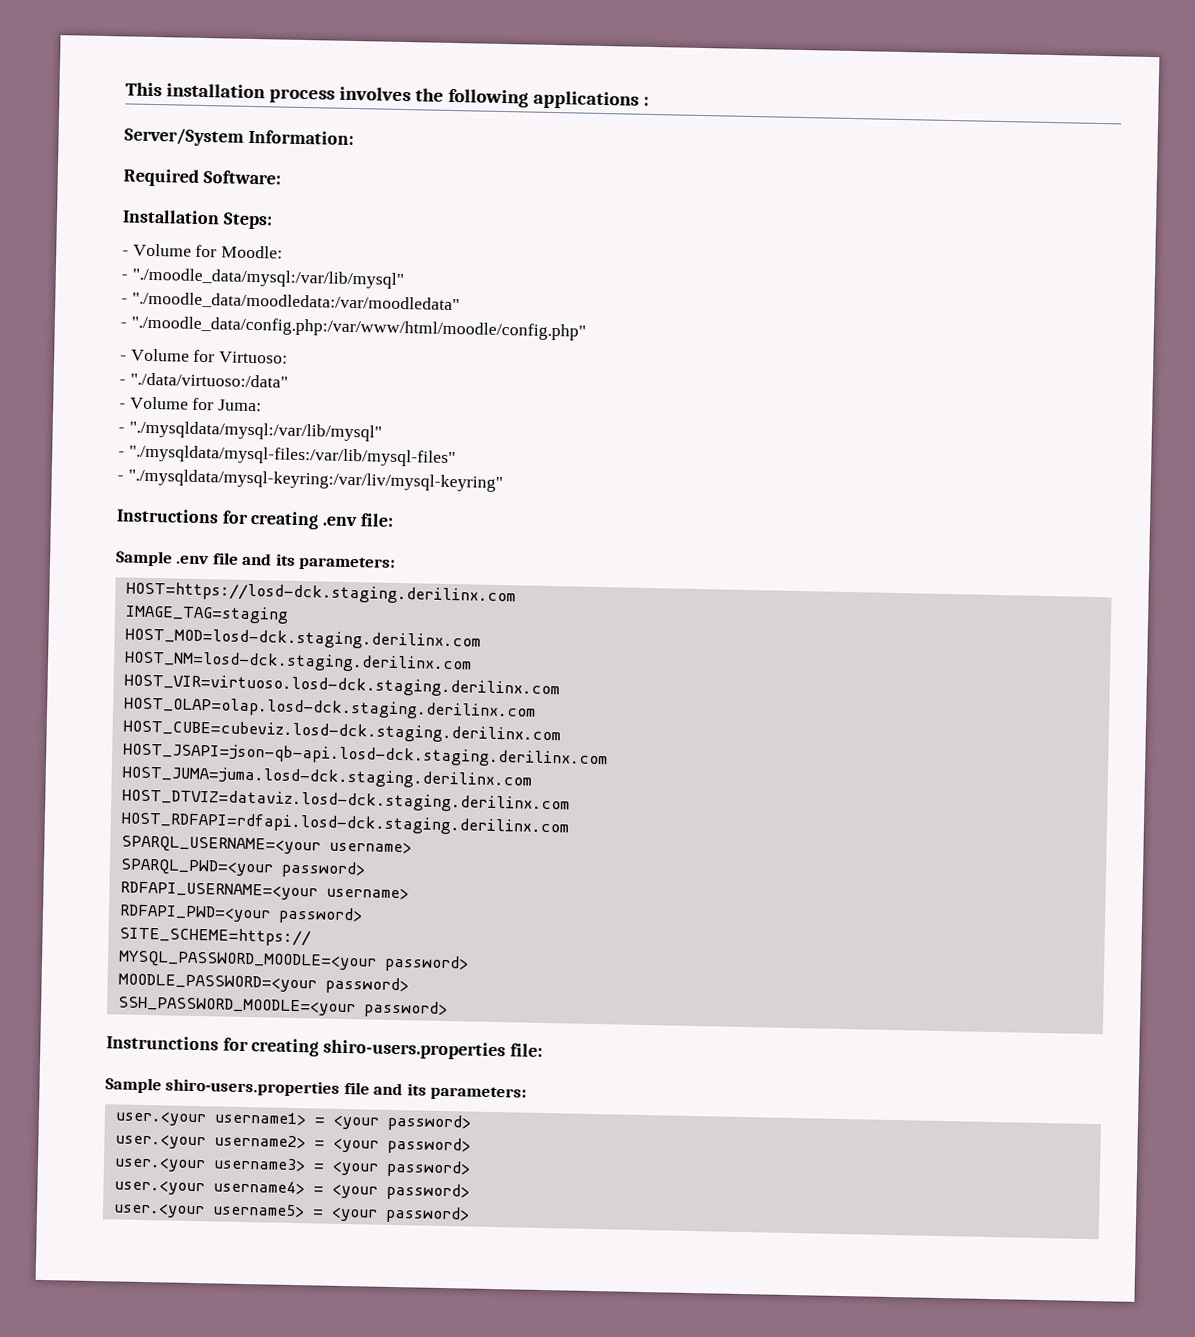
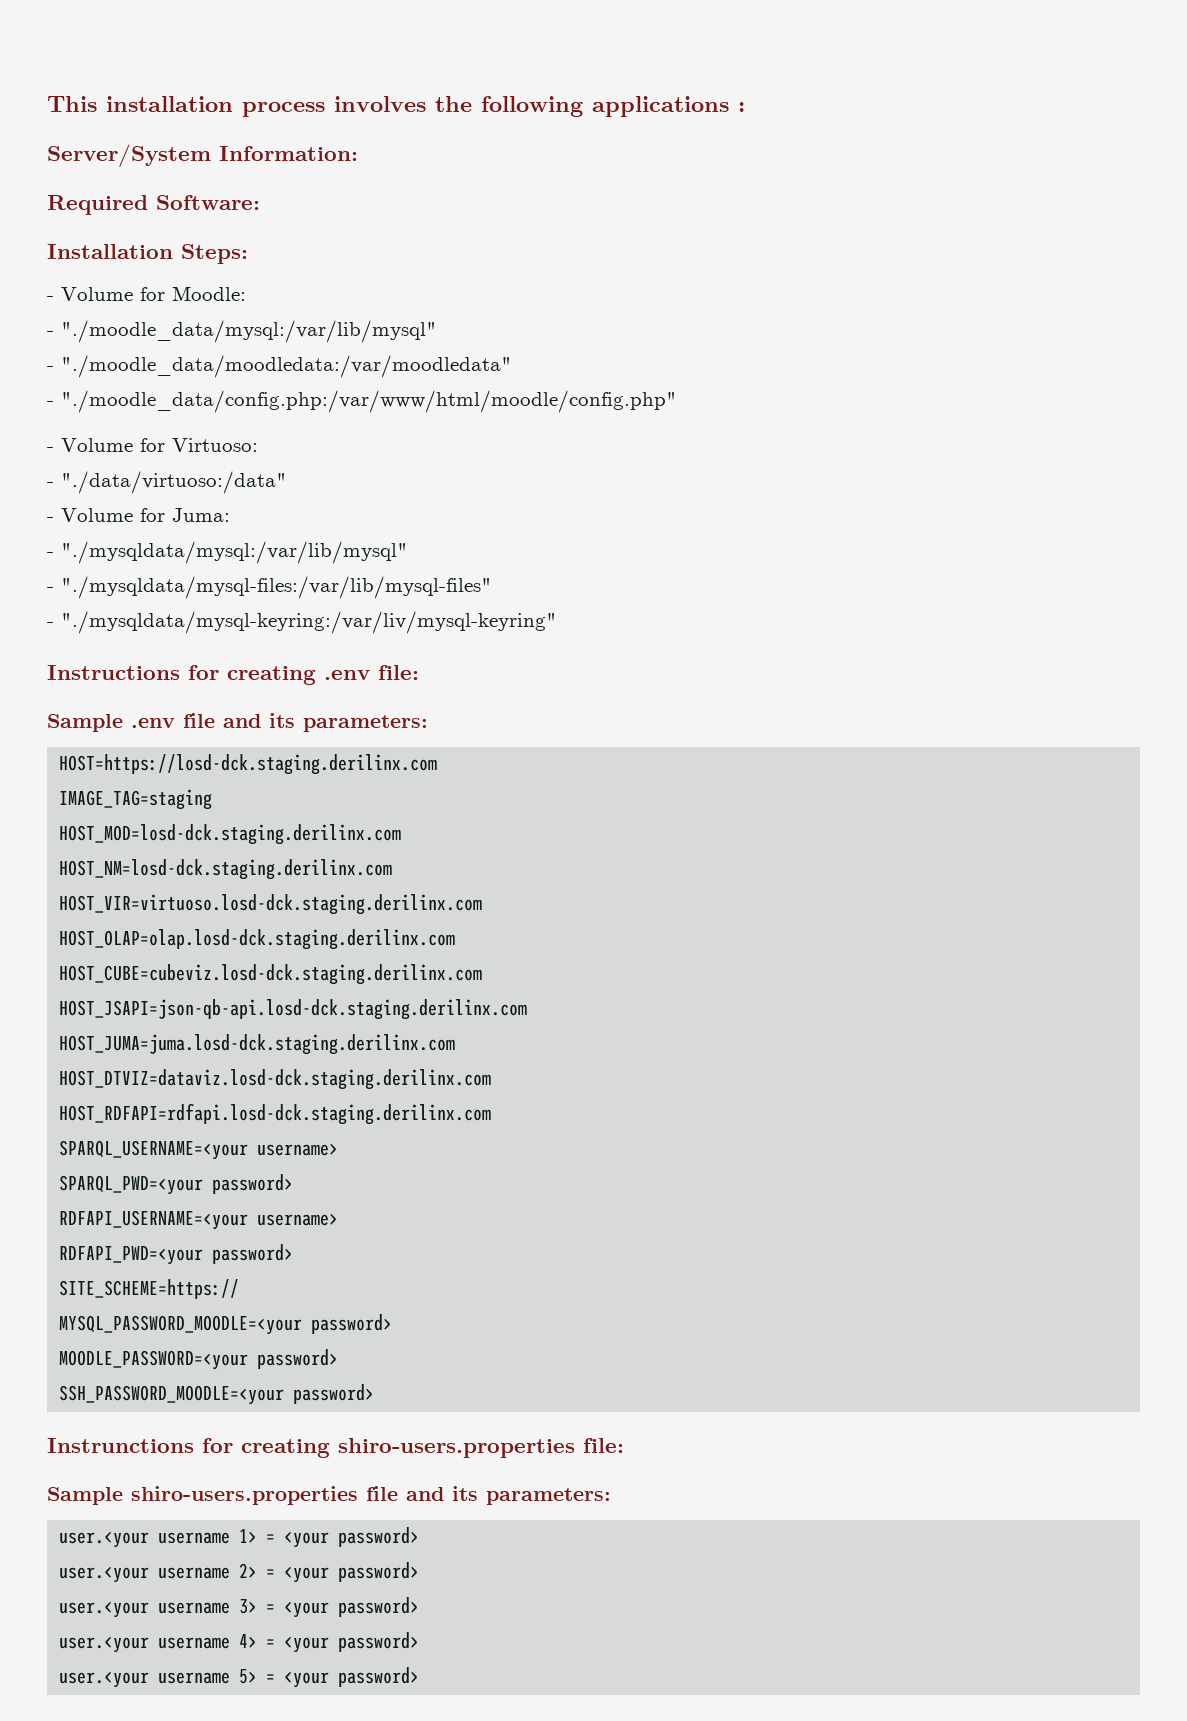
[213,1111,472,1132] [114,1133,471,1155] [113,1156,471,1178] [113,1179,470,1201] [112,1202,305,1219] username1> = <your password> // user.<your username2> = <your password> // user.<your username3> = <your password> // user.<your username4> = <your password> // user.<your username5> -> [158,1527,420,1548] [59,1562,420,1583] [59,1597,420,1618] [59,1632,420,1653] [59,1669,258,1688] username 1> = <your password> // user.<your username 2> = <your password> // user.<your username 3> = <your password> // user.<your username 4> = <your password> // user.<your username 5>

